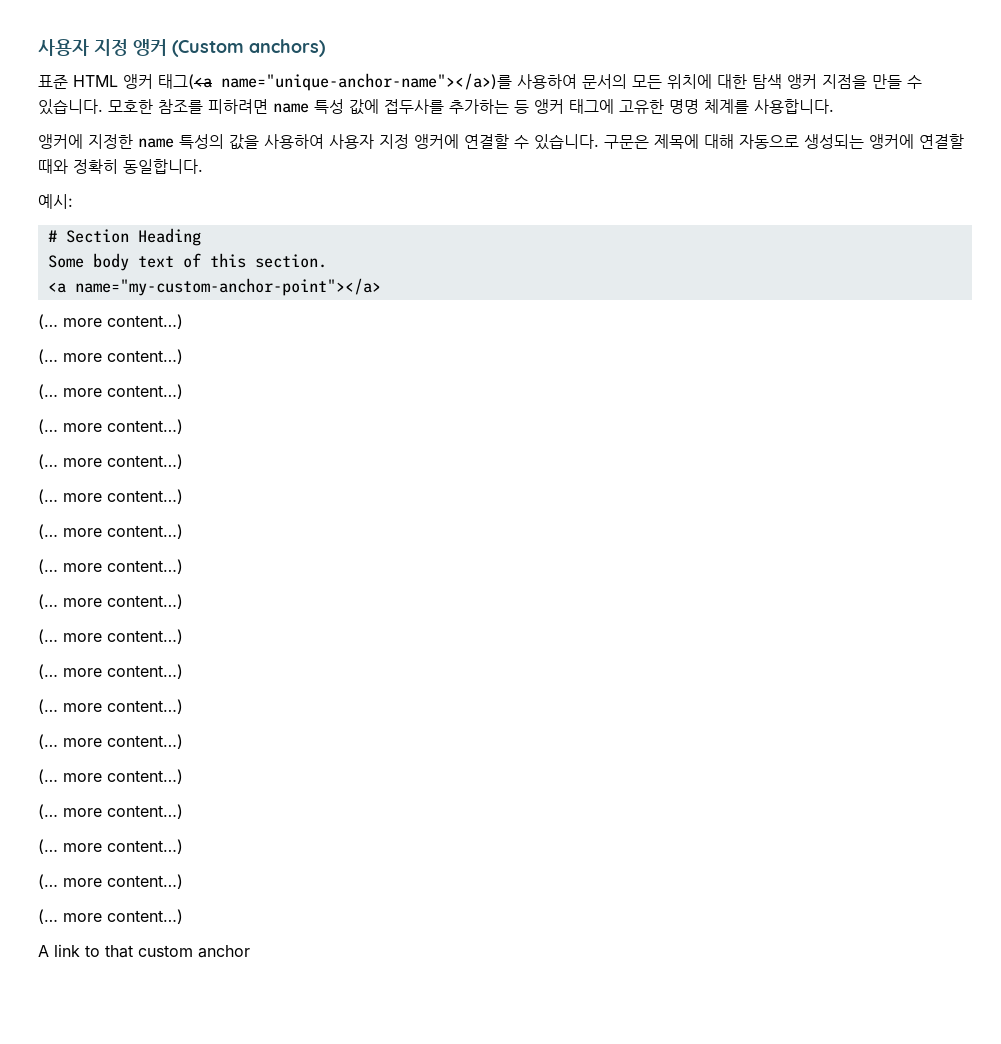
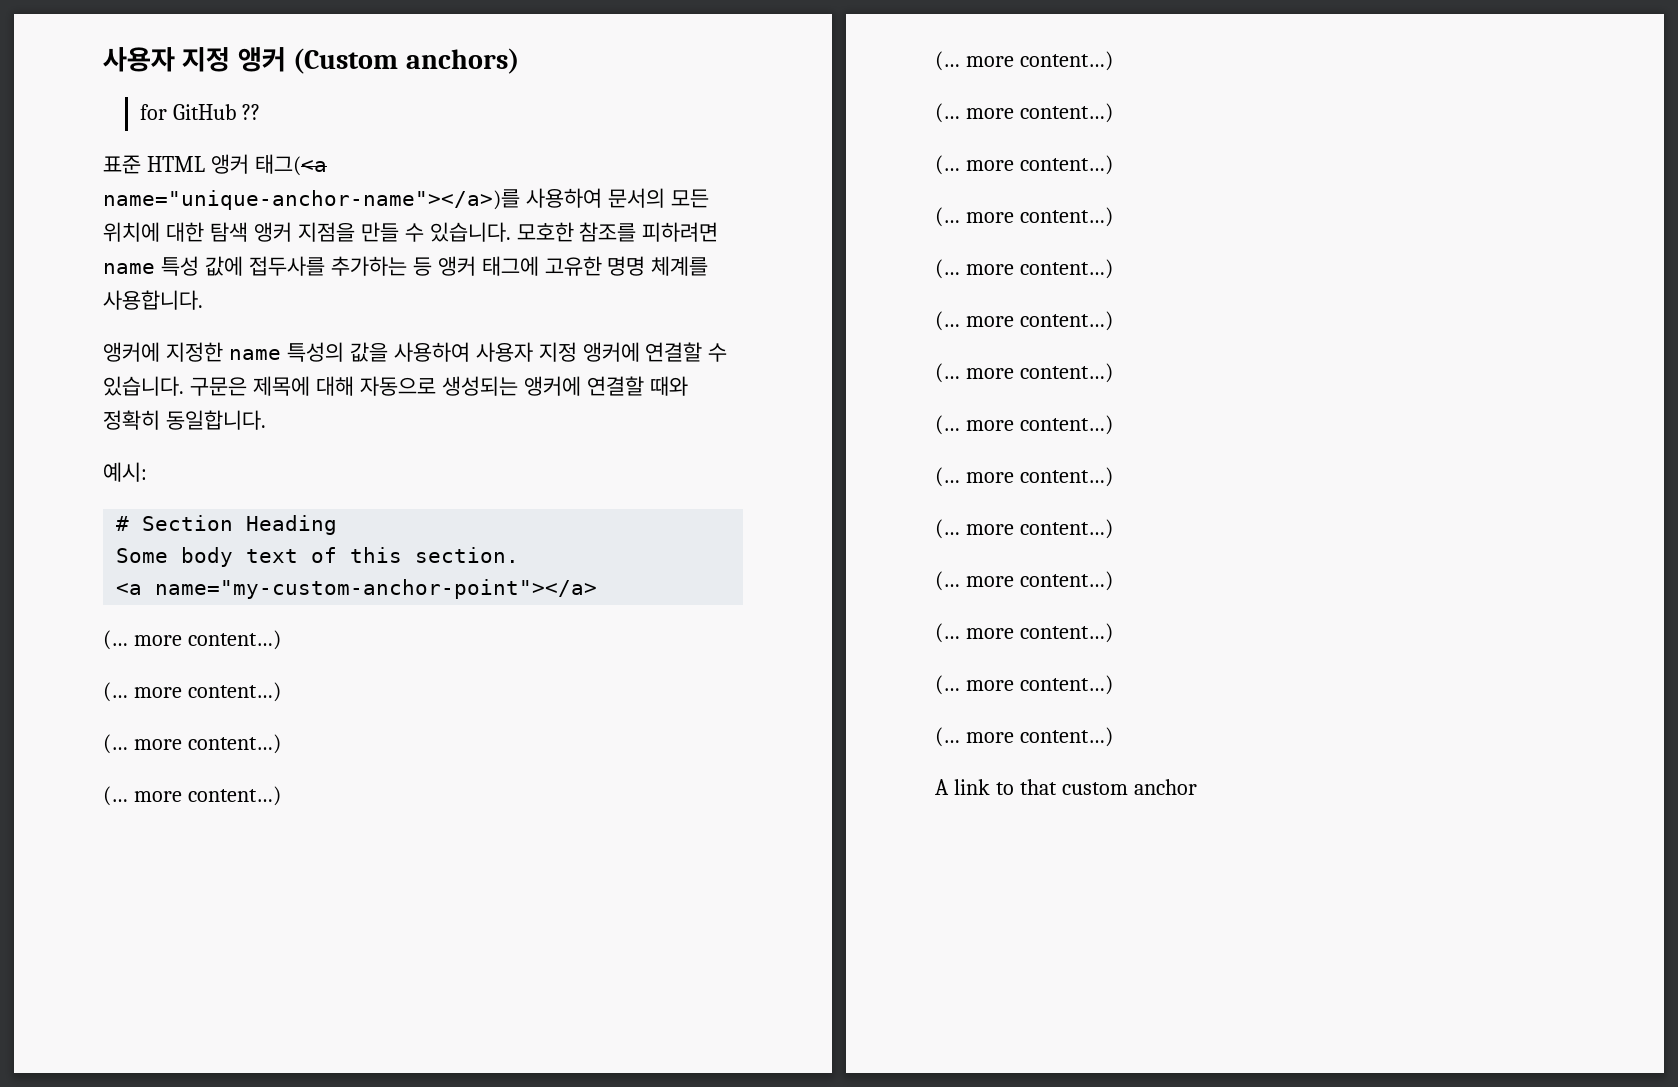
(325, 48) none -> [140,104,260,120] // for GitHub ??

